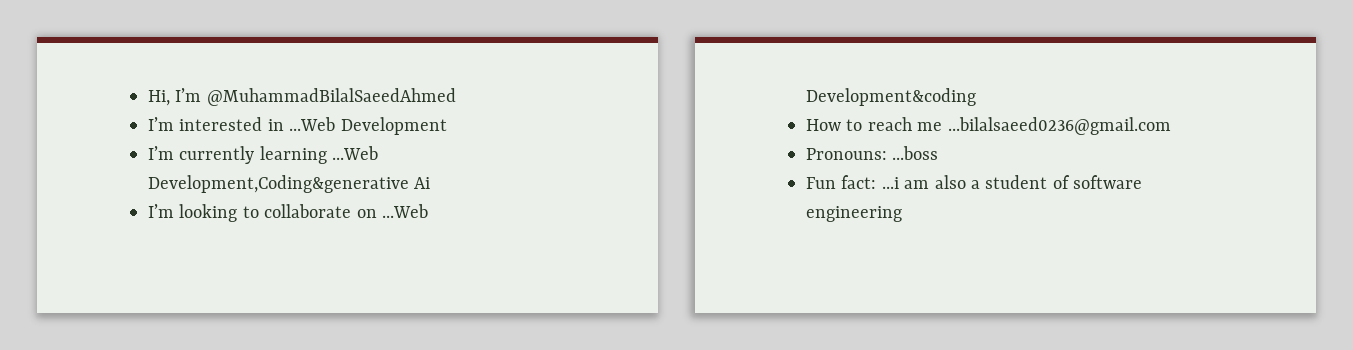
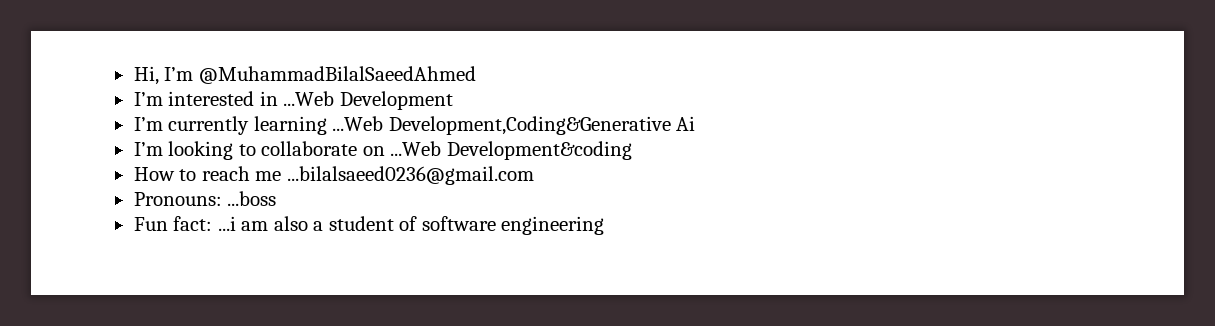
[148,175,409,193] Development,Coding&generative -> [388,116,671,135] Development,Coding&Generative

